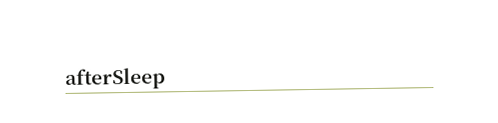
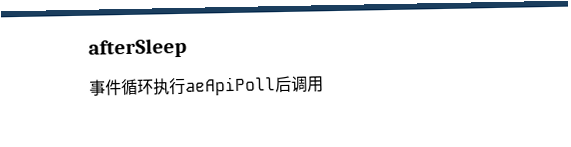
(166, 78) none -> [89,75,324,96] // 事件循环执行aeApiPoll后调用

